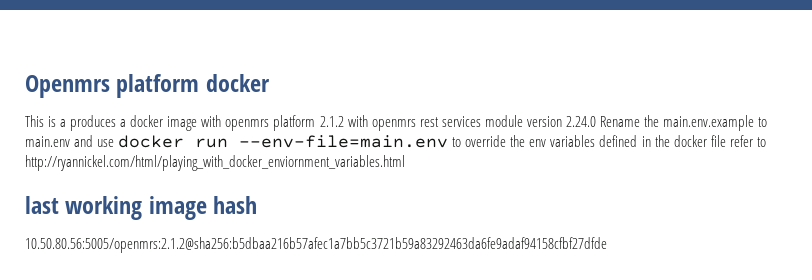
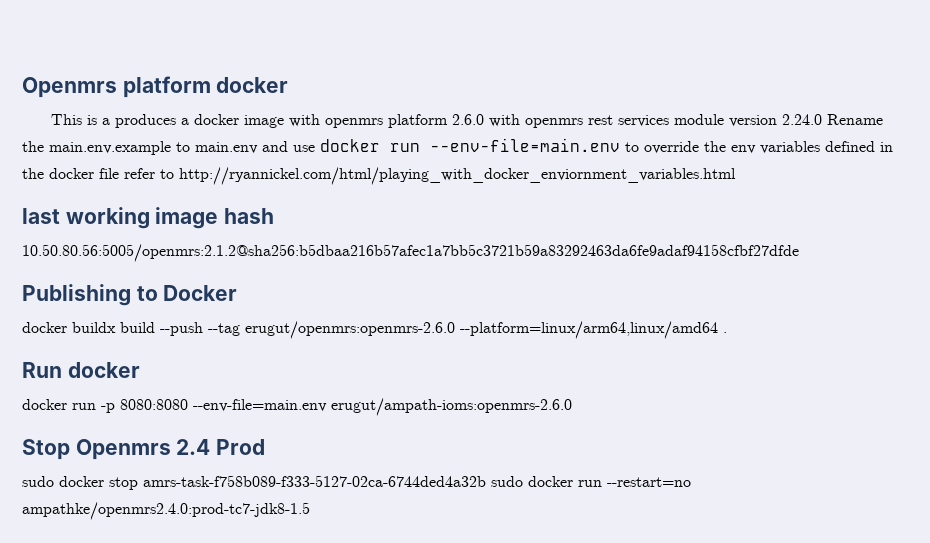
[319,116,344,127] 2.1.2 -> [452,114,485,125] 2.6.0
(607, 245) none -> [22,284,238,306] [22,321,727,339] [22,362,140,378] [22,398,572,416] [22,439,266,460] [22,475,691,490] [22,502,310,520] // Publishing to Docker // docker buildx build --push --tag erugut/openmrs:openmrs-2.6.0 --platform=linux/arm64,linux/amd64 . // Run docker // docker run -p 8080:8080 --env-file=main.env erugut/ampath-ioms:openmrs-2.6.0 // Stop Openmrs 2.4 Prod // sudo docker stop amrs-task-f758b089-f333-5127-02ca-6744ded4a32b sudo docker run --restart=no ampathke/openmrs2.4.0:prod-tc7-jdk8-1.5

